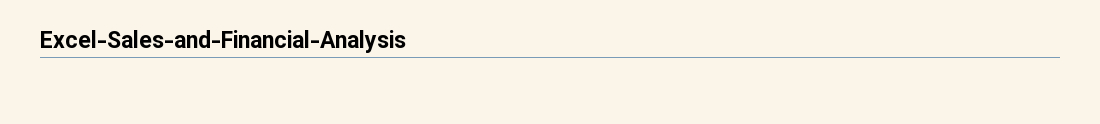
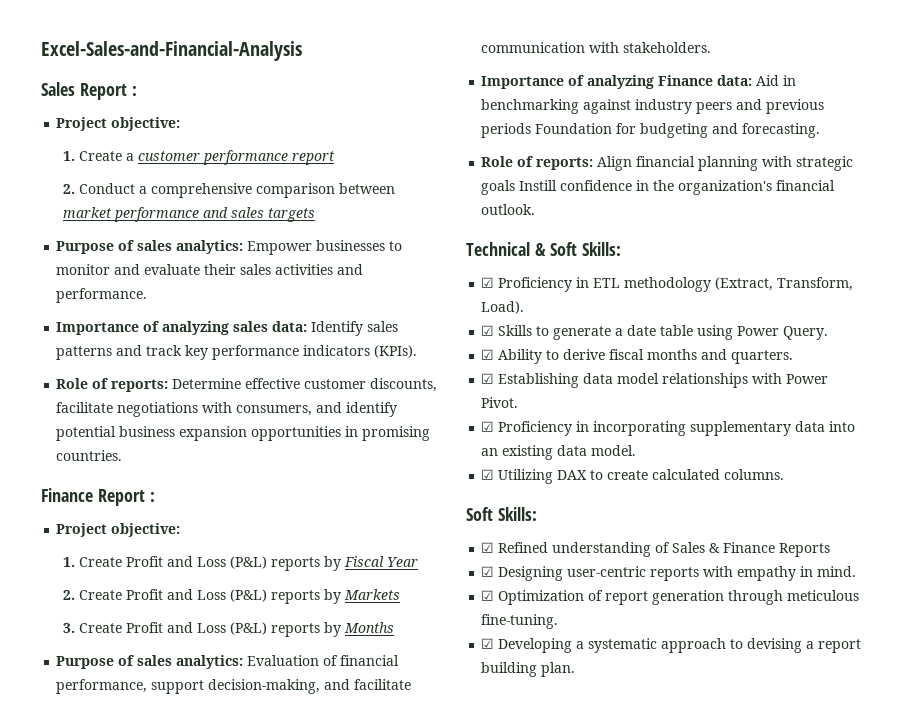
(406, 41) none -> [41,82,137,100] [56,117,181,131] [62,150,335,165] [62,183,395,198] [62,207,315,222] [56,240,403,255] [56,264,364,275] [56,288,148,303] [56,321,399,336] [56,345,418,360] [56,378,438,392] [56,402,398,417] [56,426,431,441] [56,450,123,461] [41,488,155,506] [56,523,181,537] [62,556,418,571] [62,589,400,604] [62,622,394,637] [56,655,400,669] [56,679,412,694] [481,42,712,53] [481,75,797,89] [481,99,825,114] [481,123,821,138] [481,156,854,171] [481,180,836,195] [481,204,536,215] [466,242,621,256] [481,277,854,292] [481,301,525,314] [481,325,829,340] [481,349,794,364] [481,373,829,388] [481,397,519,408] [481,421,856,436] [481,445,637,460] [481,469,785,484] [466,507,537,521] [481,542,831,557] [481,566,857,581] [481,590,860,605] [481,614,559,629] [481,638,862,653] [481,662,576,677] // Sales Report : // Project objective: // 1. Create a customer performance report // 2. Conduct a comprehensive comparison between market performance and sales targets // Purpose of sales analytics: Empower businesses to monitor and evaluate their sales activities and performance. // Importance of analyzing sales data: Identify sales patterns and track key performance indicators (KPIs). // Role of reports: Determine effective customer discounts, facilitate negotiations with consumers, and identify potential business expansion opportunities in promising countries. // Finance Report : // Project objective: // 1. Create Profit and Loss (P&L) reports by Fiscal Year // 2. Create Profit and Loss (P&L) reports by Markets // 3. Create Profit and Loss (P&L) reports by Months // Purpose of sales analytics: Evaluation of financial performance, support decision-making, and facilitate communication with stakeholders. // Importance of analyzing Finance data: Aid in benchmarking against industry peers and previous periods Foundation for budgeting and forecasting. // Role of reports: Align financial planning with strategic goals Instill confidence in the organization's financial outlook. // Technical & Soft Skills: // ☑ Proficiency in ETL methodology (Extract, Transform, Load). // ☑ Skills to generate a date table using Power Query. // ☑ Ability to derive fiscal months and quarters. // ☑ Establishing data model relationships with Power Pivot. // ☑ Proficiency in incorporating supplementary data into an existing data model. // ☑ Utilizing DAX to create calculated columns. // Soft Skills: // ☑ Refined understanding of Sales & Finance Reports // ☑ Designing user-centric reports with empathy in mind. // ☑ Optimization of report generation through meticulous fine-tuning. // ☑ Developing a systematic approach to devising a report building plan.

